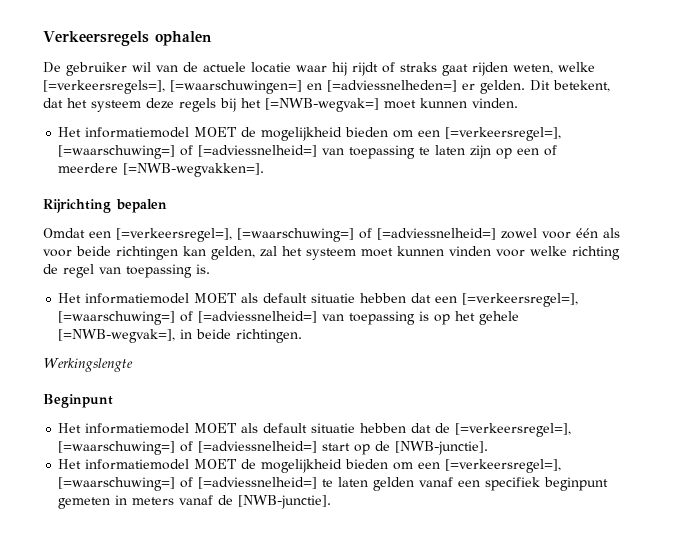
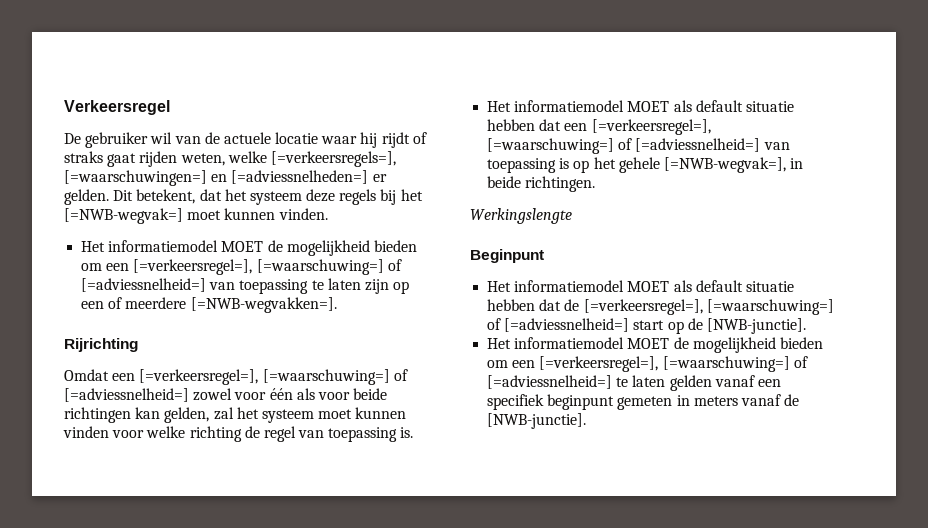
[43,31,212,46] Verkeersregels ophalen -> [64,100,170,115] Verkeersregel
[116,199,167,213] bepalen -> (138, 345) none

